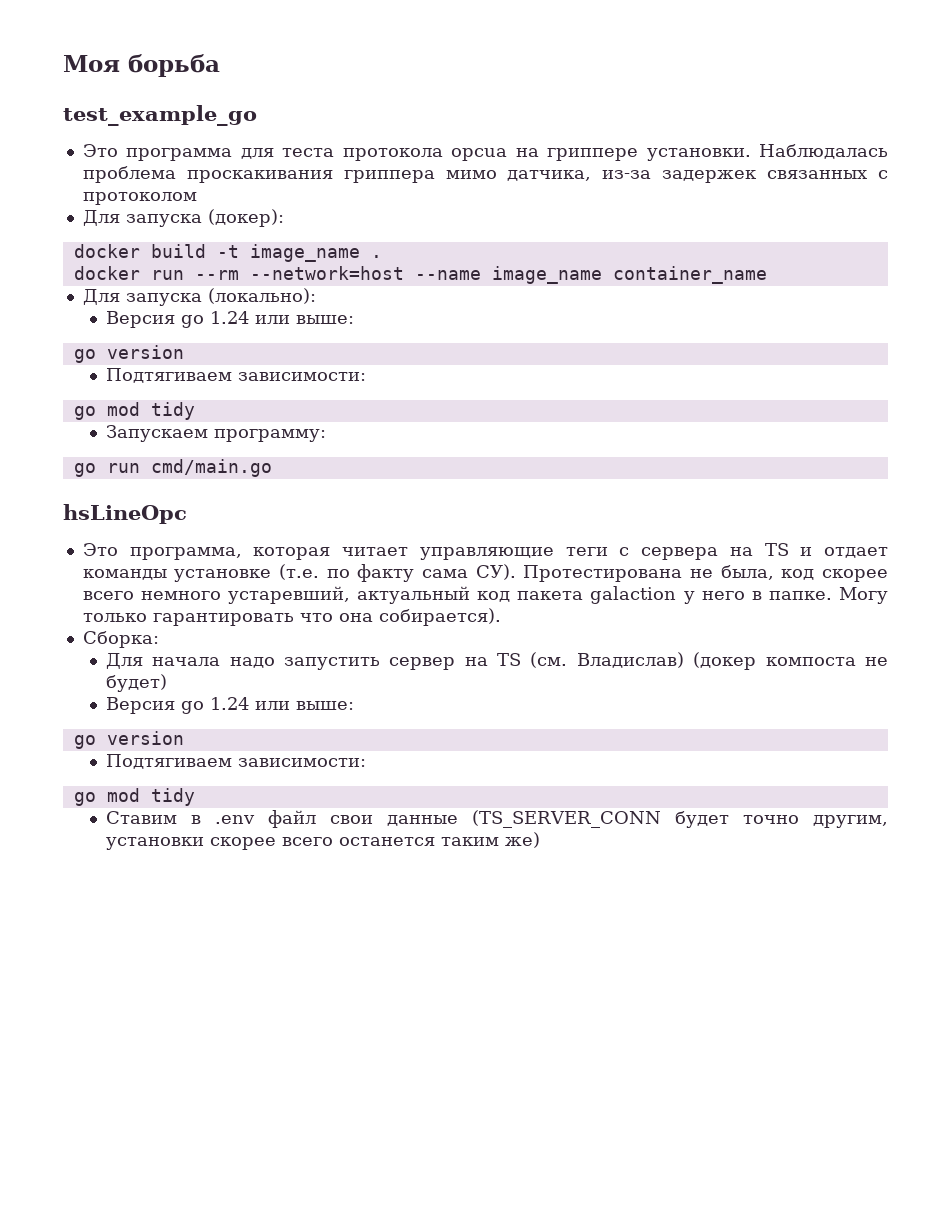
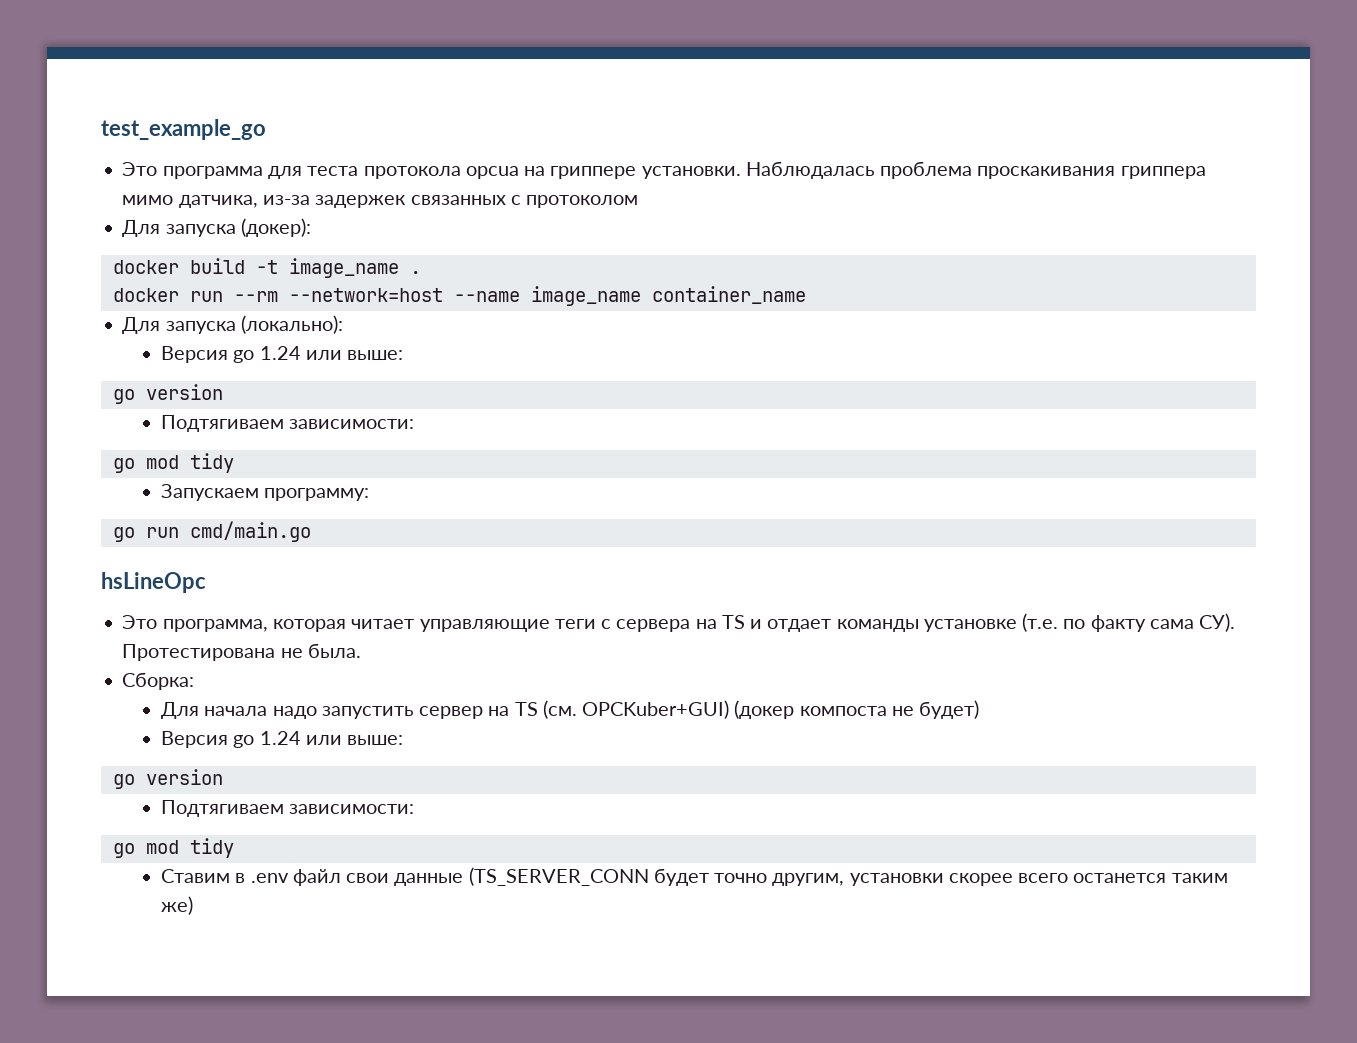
[63,54,220,77] Моя борьба // -> (101, 129) none
[720,565,888,582] [82,586,889,604] [82,608,501,626] была, код скорее всего немного устаревший, актуальный код пакета galaction у него в папке. Могу только гарантировать что она собирается). -> [307,643,361,658] была.
[576,652,684,668] Владислав) -> [582,700,730,719] OPCKuber+GUI)

